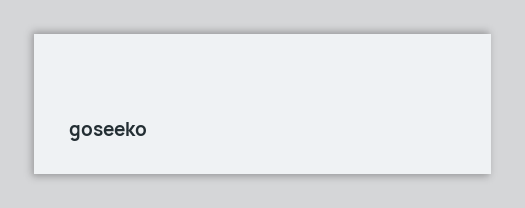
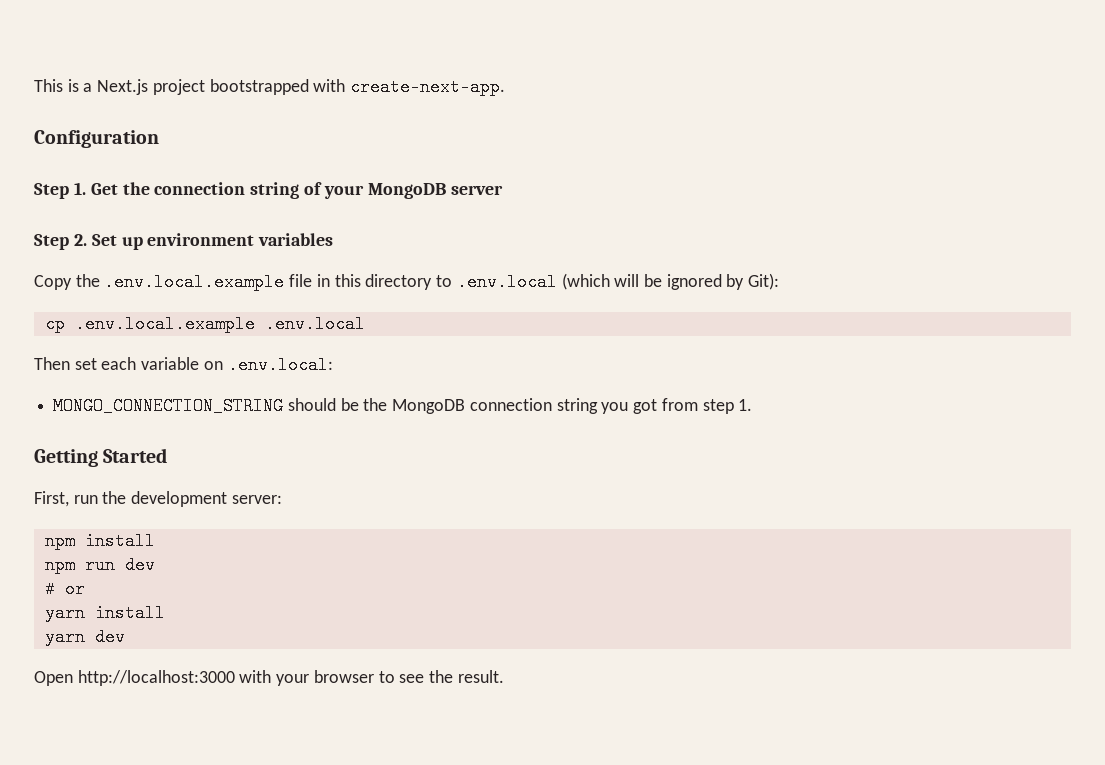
[69,122,147,141] goseeko -> [34,78,506,96] [34,130,159,148] [34,182,503,199] [34,233,334,250] [34,273,780,291] [44,315,365,333] [34,356,333,374] [53,397,753,415] [34,448,168,467] [34,491,282,507] [44,532,155,550] [44,556,155,574] [44,580,85,598] [44,604,165,622] [44,628,125,646] [34,670,504,686] This is a Next.js project bootstrapped with create-next-app. // Configuration // Step 1. Get the connection string of your MongoDB server // Step 2. Set up environment variables // Copy the .env.local.example file in this directory to .env.local (which will be ignored by Git): // cp .env.local.example .env.local // Then set each variable on .env.local: // MONGO_CONNECTION_STRING should be the MongoDB connection string you got from step 1. // Getting Started // First, run the development server: // npm install // npm run dev // # or // yarn install // yarn dev // Open http://localhost:3000 with your browser to see the result.

